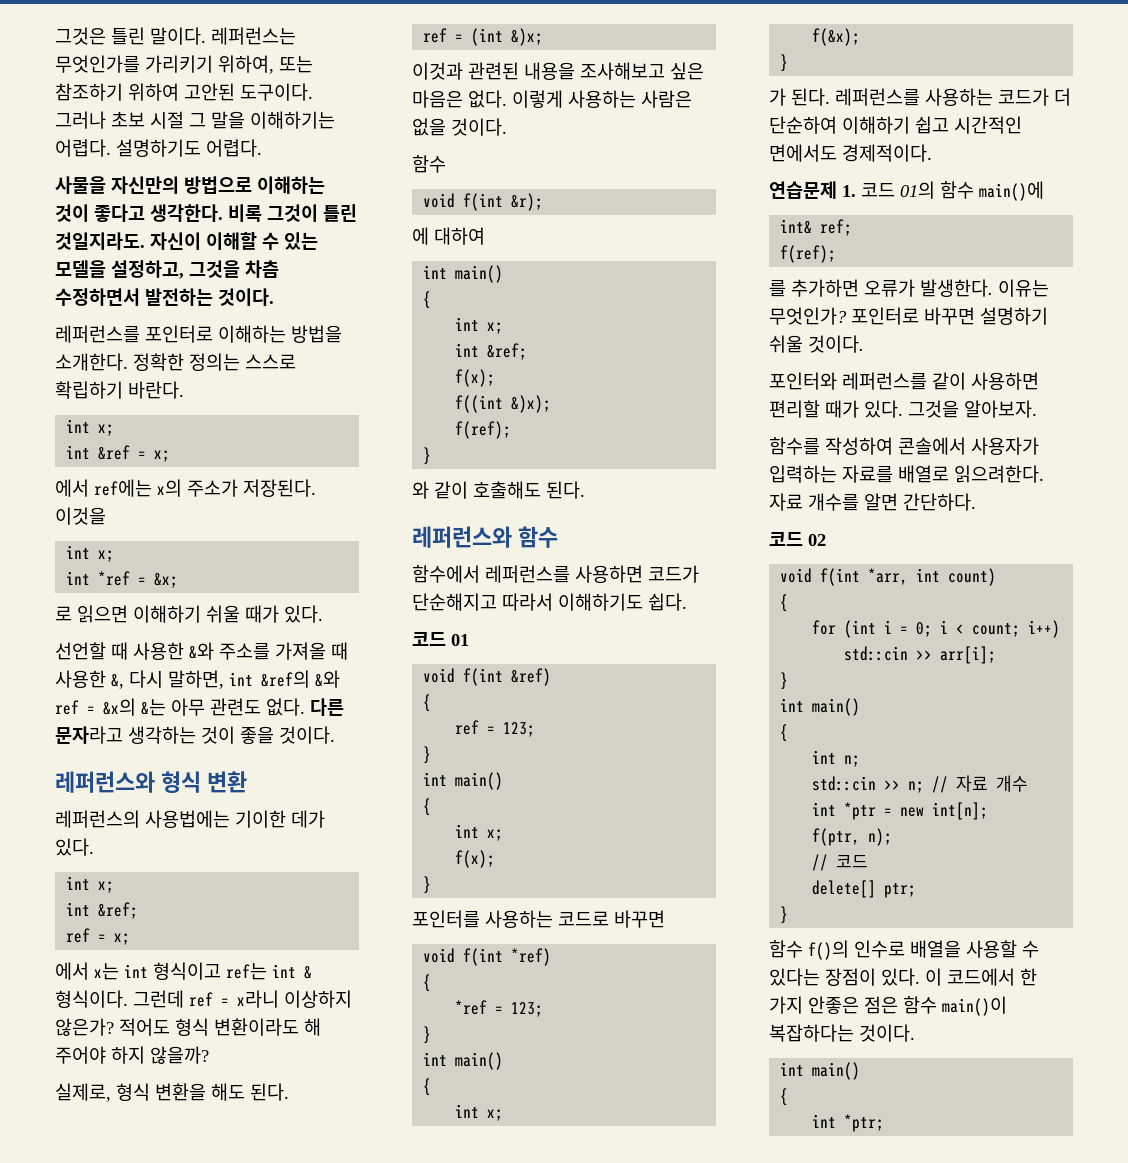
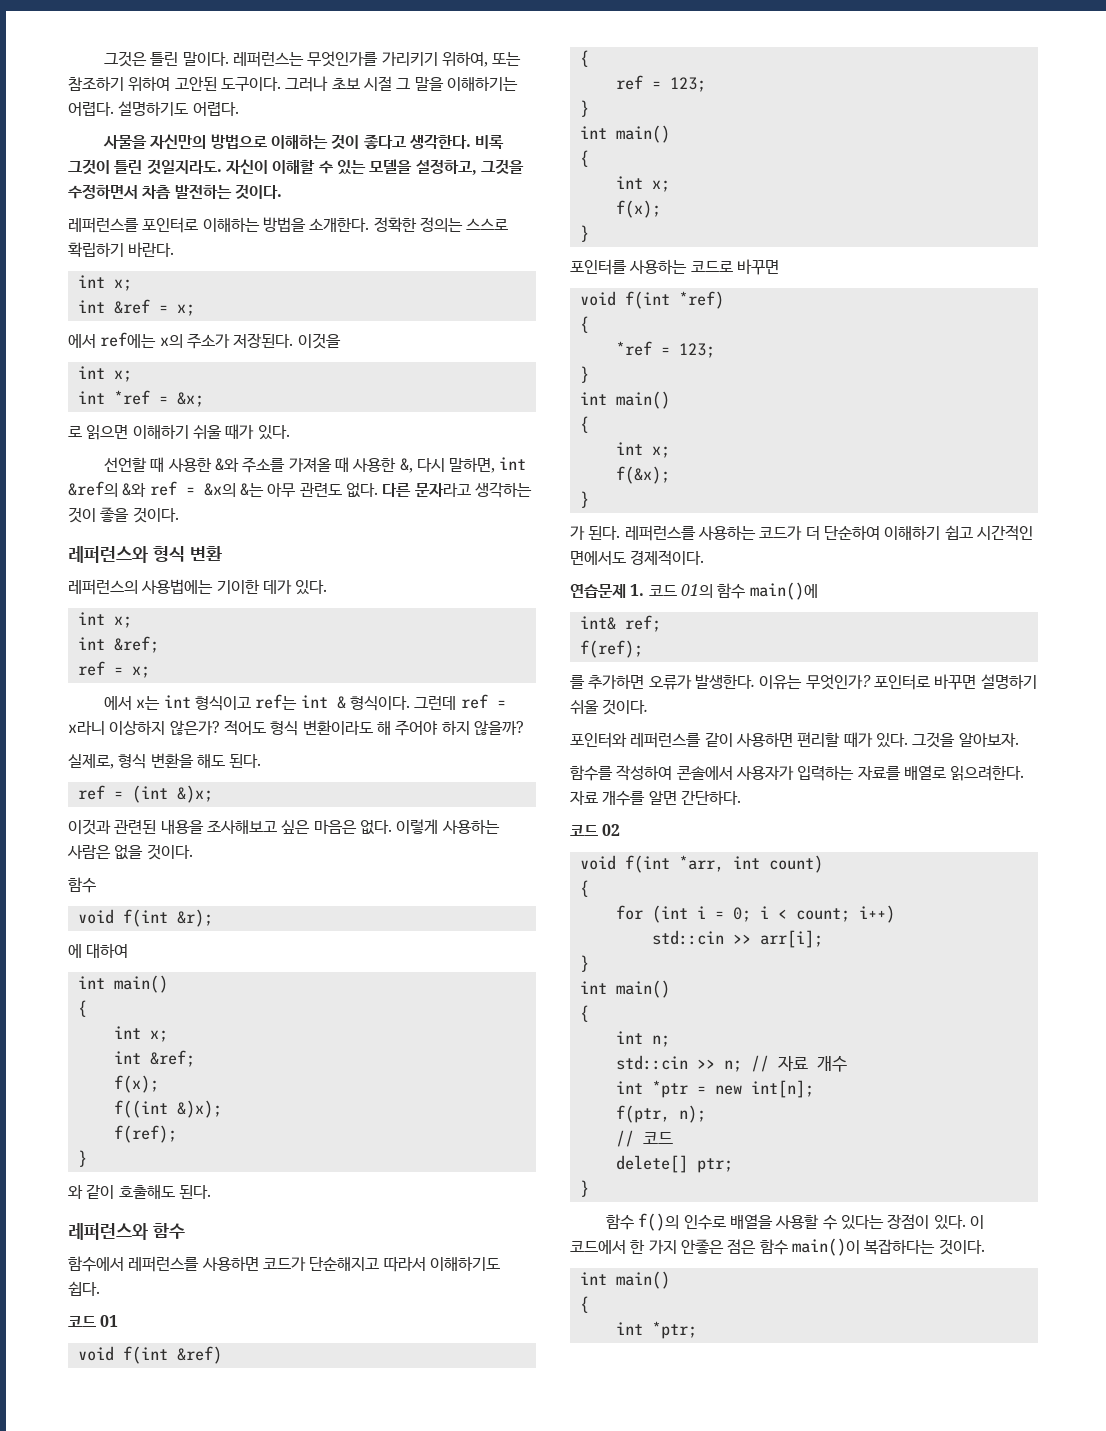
[245,260,279,278] [55,288,140,306] 차츰 수정하면서 -> [68,184,172,199] 수정하면서 차츰

